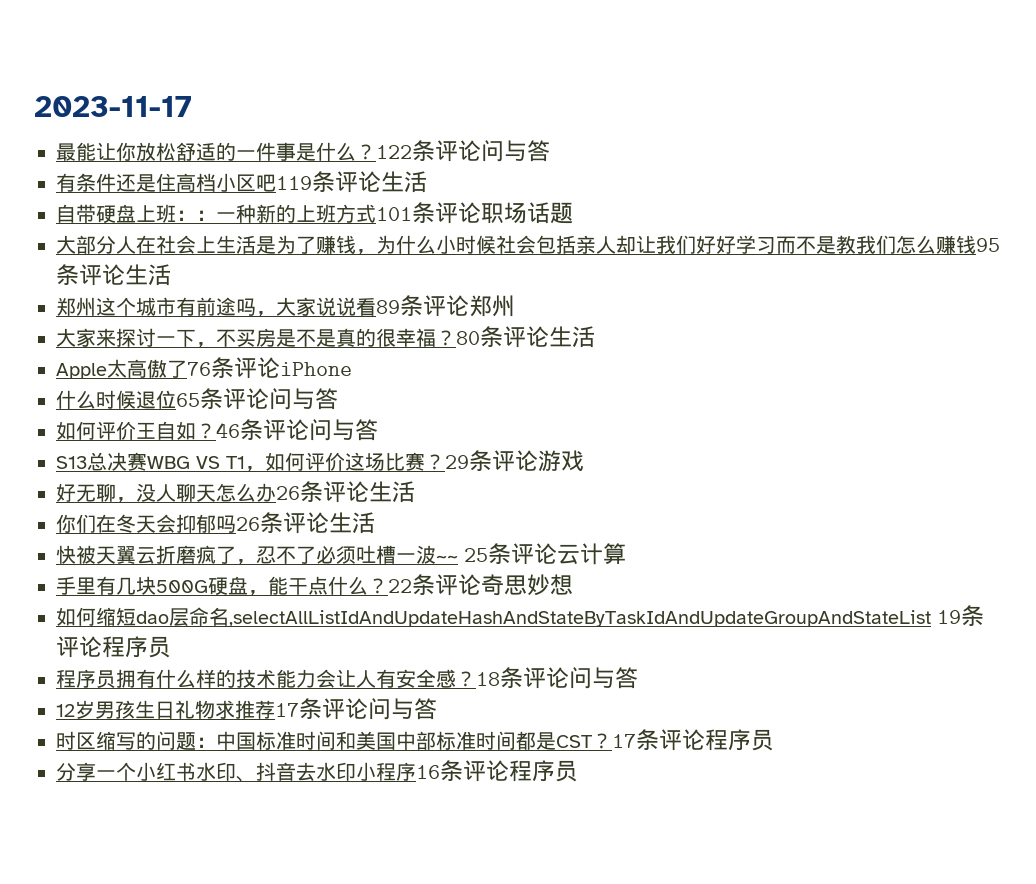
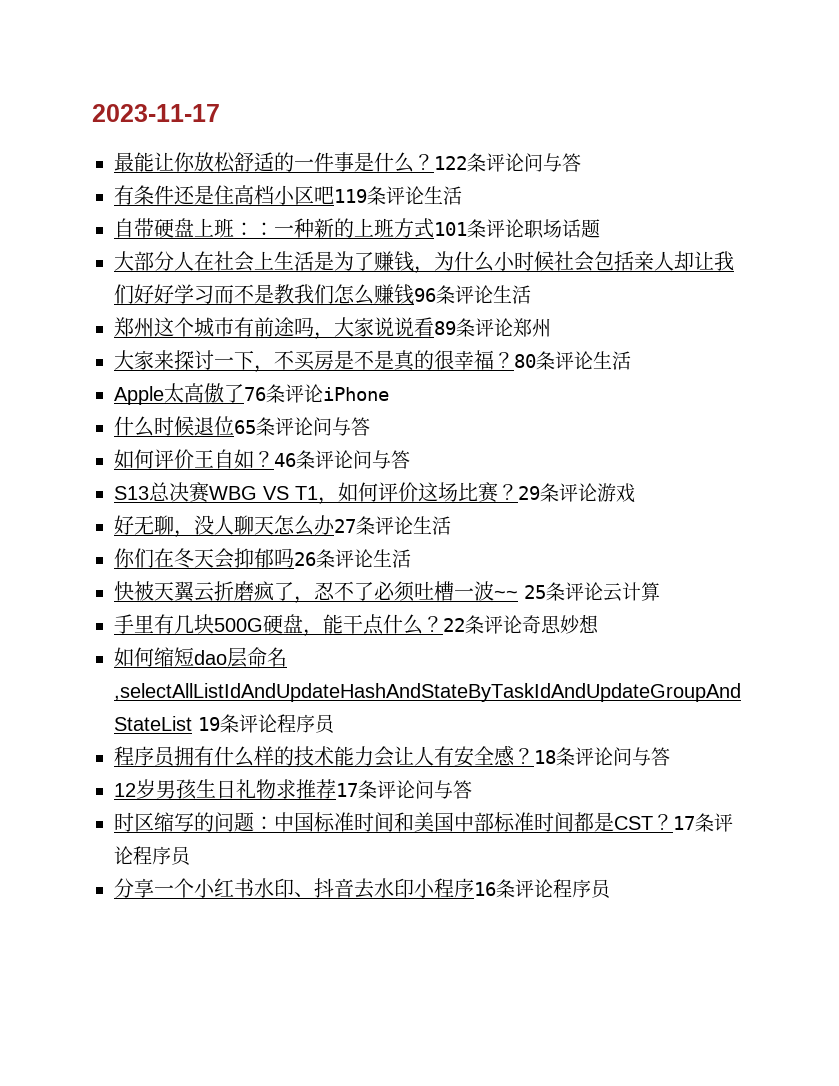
[976,238,1000,252] 95 -> [414,288,436,302] 96
[276,486,300,500] 26 -> [334,519,356,533] 27

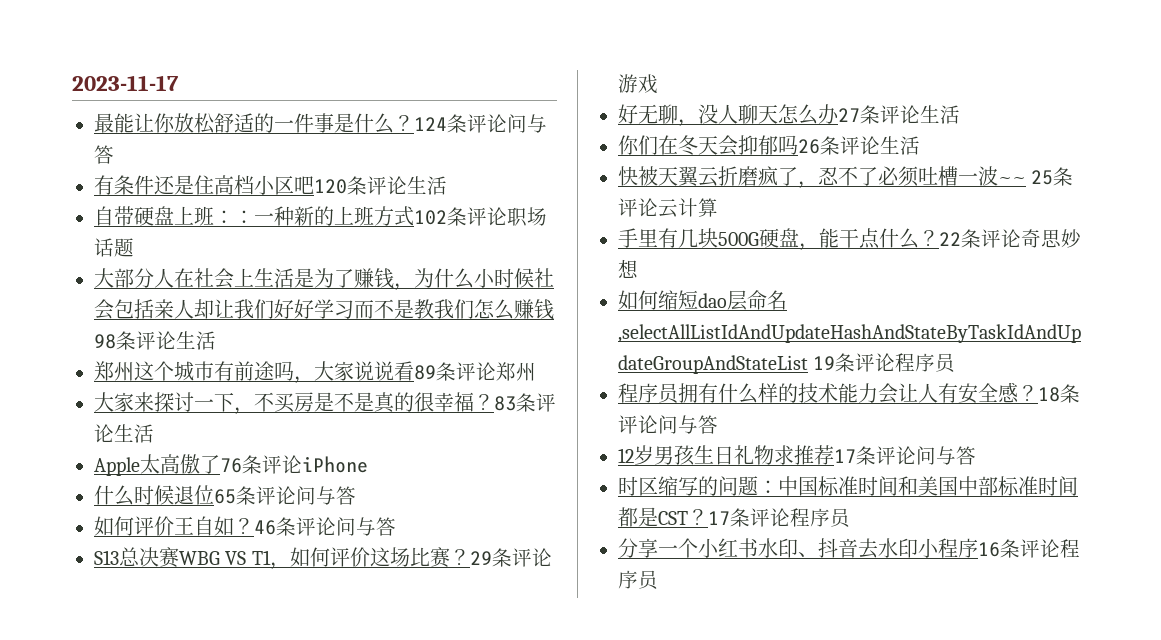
[434,156,467,170] 122 -> [414,117,447,131] 124
[334,189,367,203] 119 -> [314,179,347,194] 120
[434,222,467,236] 101 -> [414,210,447,225] 102
[414,288,436,302] 96 -> [94,334,116,349] 98
[514,354,536,368] 80 -> [494,396,516,411] 83

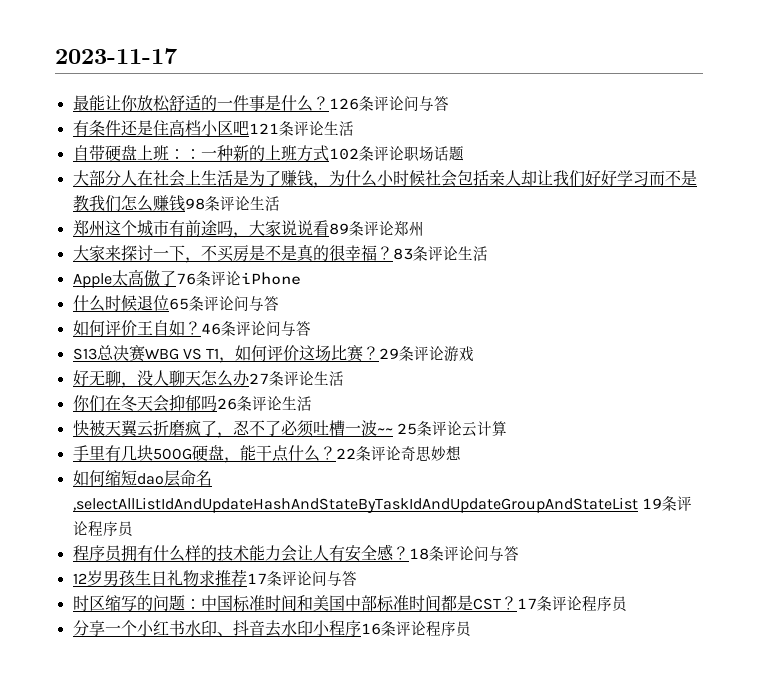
[414,117,447,131] 124 -> [328,98,359,110] 126
[314,179,347,194] 120 -> [248,123,279,134] 121

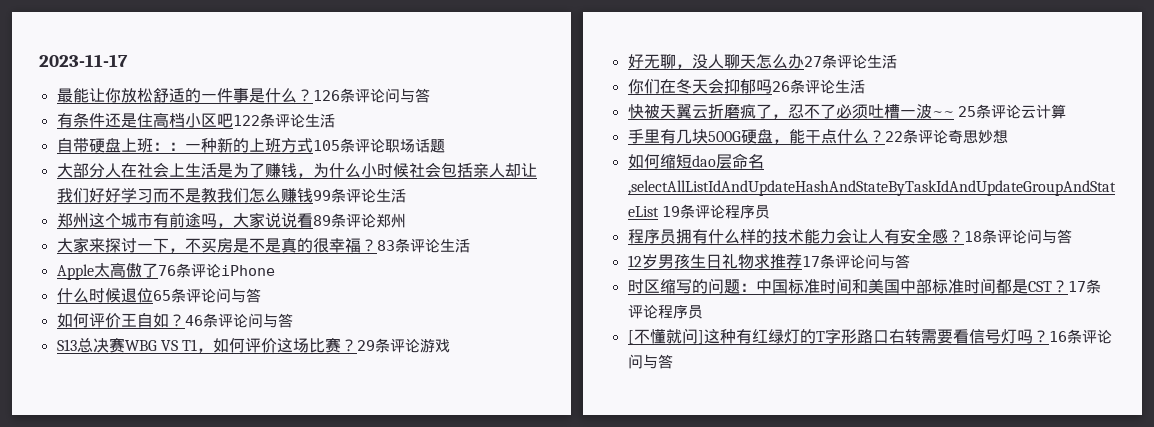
[248,123,279,134] 121 -> [232,115,260,126] 122
[328,148,359,160] 102 -> [312,140,340,151] 105
[184,198,205,210] 98 -> [312,190,331,201] 99
[72,620,361,637] 分享一个小红书水印、抖音去水印小程序 -> [627,328,1049,344] [不懂就问]这种有红绿灯的T字形路口右转需要看信号灯吗？
[425,621,472,637] 程序员 -> [627,354,673,369] 问与答

